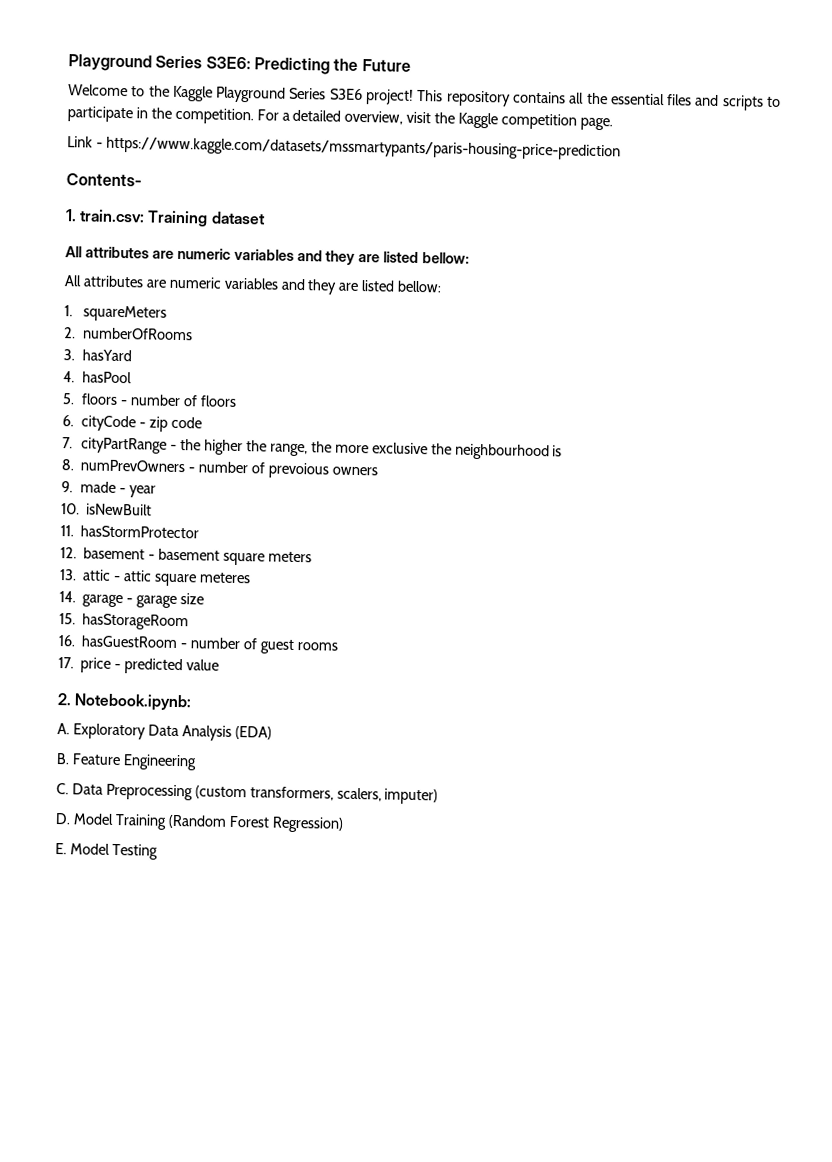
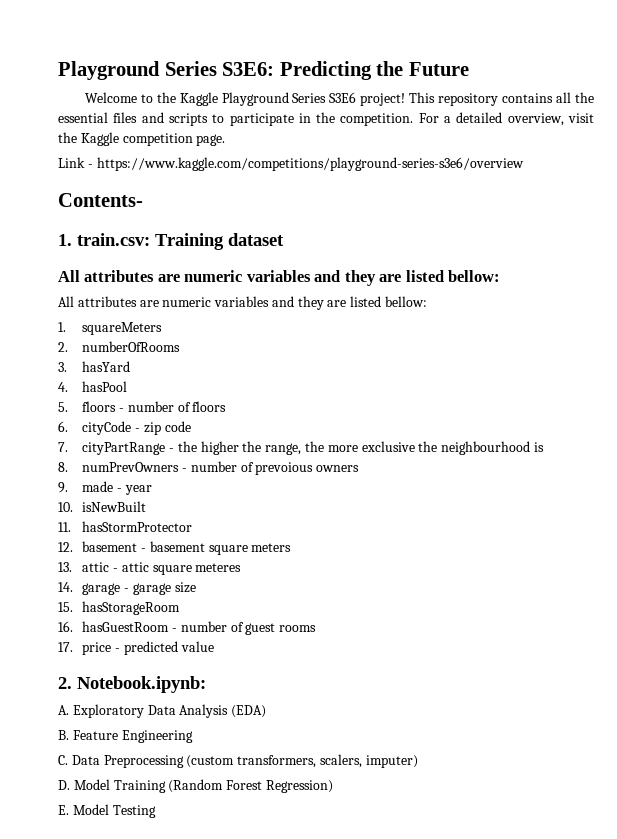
[105,136,621,161] https://www.kaggle.com/datasets/mssmartypants/paris-housing-price-prediction -> [96,157,524,171] https://www.kaggle.com/competitions/playground-series-s3e6/overview

